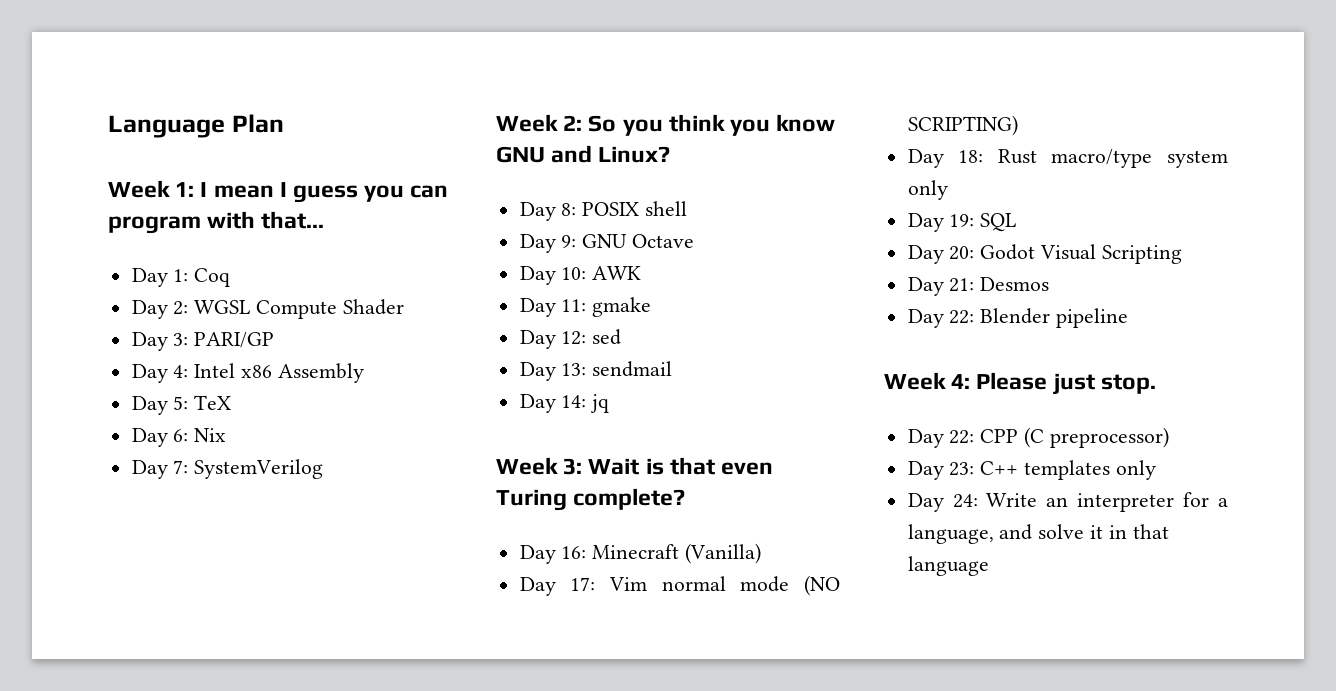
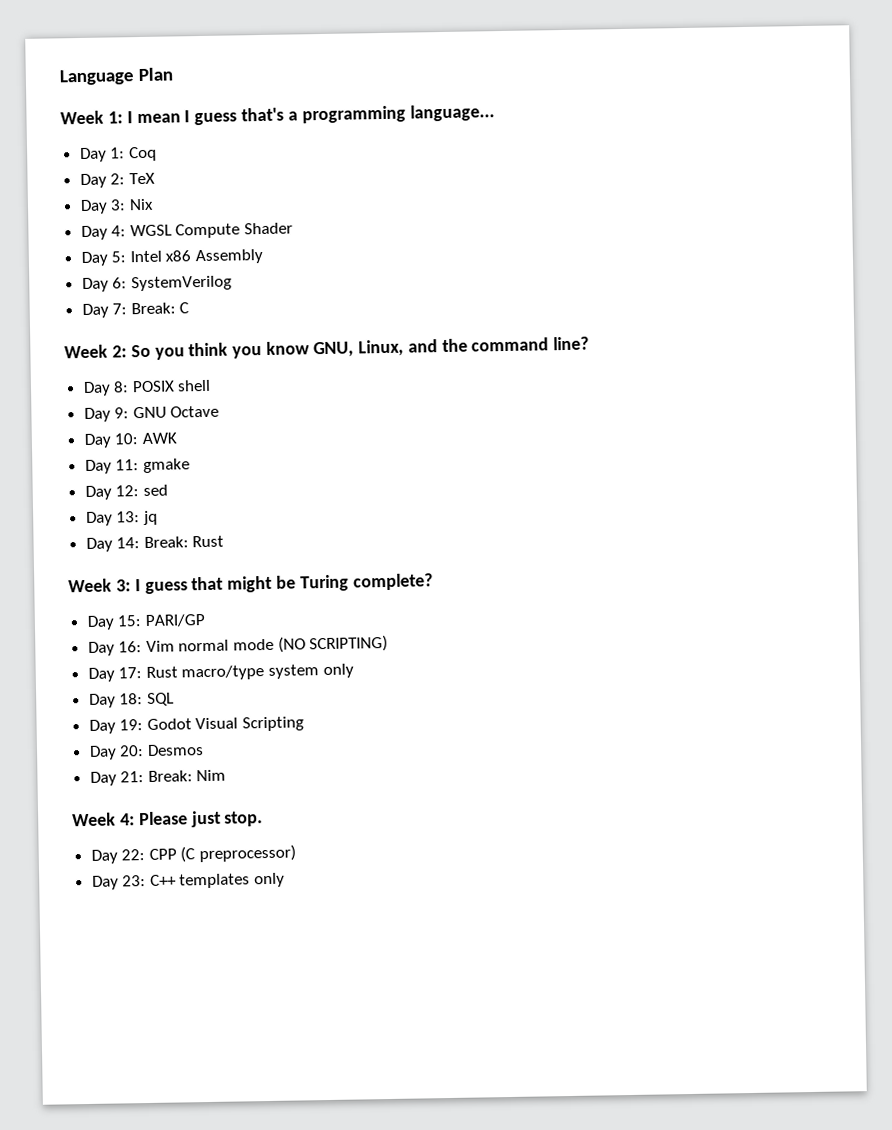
[364,185,449,202] [108,211,325,234] you can program with that... -> [241,104,495,124] that's a programming language...
(189, 308) none -> [128,172,155,185] [79,198,154,215] [80,225,127,241] TeX // Day 3: Nix // Day 4:
[173,332,275,348] [131,364,189,383] 3: PARI/GP // Day 4: -> [111,251,127,263] 5:
[131,395,232,415] // Day 5: TeX -> (264, 256) none
[194,428,227,442] Nix -> [130,275,232,292] SystemVerilog
[194,459,324,479] SystemVerilog -> [130,302,190,315] Break: C
[496,145,671,163] GNU and Linux? -> [313,336,590,358] GNU, Linux, and the command line?
[592,361,673,377] sendmail -> [142,510,158,526] jq
[590,394,610,413] jq -> [143,535,225,549] Break: Rust
[588,457,774,475] Wait is that even -> [134,575,297,595] I guess that might be
[561,543,762,564] [519,577,596,596] 16: Minecraft (Vanilla) // Day 17: -> [117,614,205,627] [87,641,143,656] 15: PARI/GP // Day 16:
[958,150,984,163] 18: -> [118,667,143,679] 17:
[949,214,975,227] 19: -> [119,693,144,705] 18:
[949,246,975,260] 20: -> [119,719,144,731] 19:
[949,278,975,292] 21: -> [119,745,145,757] 20:
[949,308,1129,328] 22: Blender pipeline -> [120,769,227,783] 21: Break: Nim
[907,492,1228,512] [907,524,1169,544] [907,556,989,576] // Day 24: Write an interpreter for a language, and solve it in that language -> (286, 880) none

